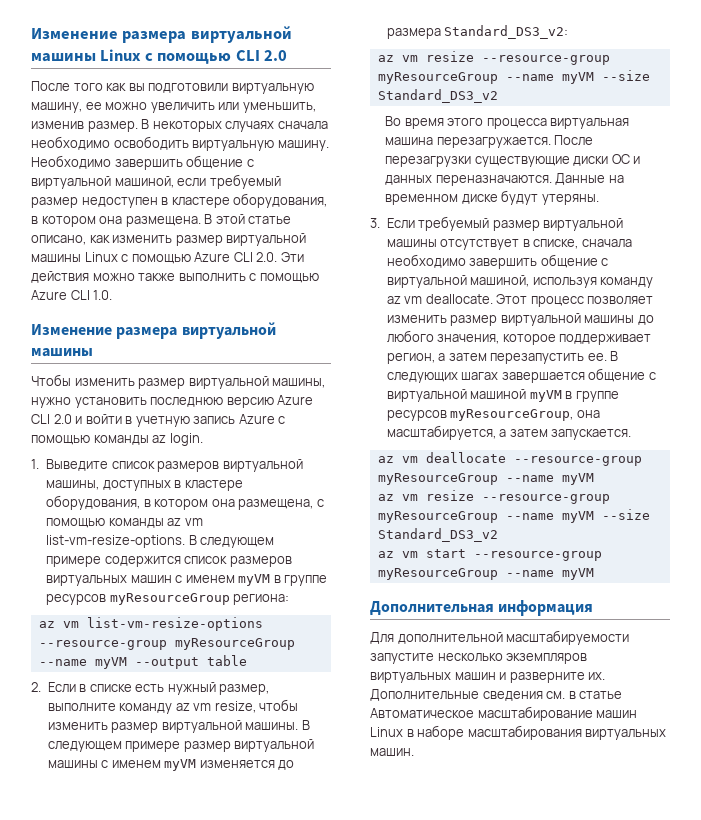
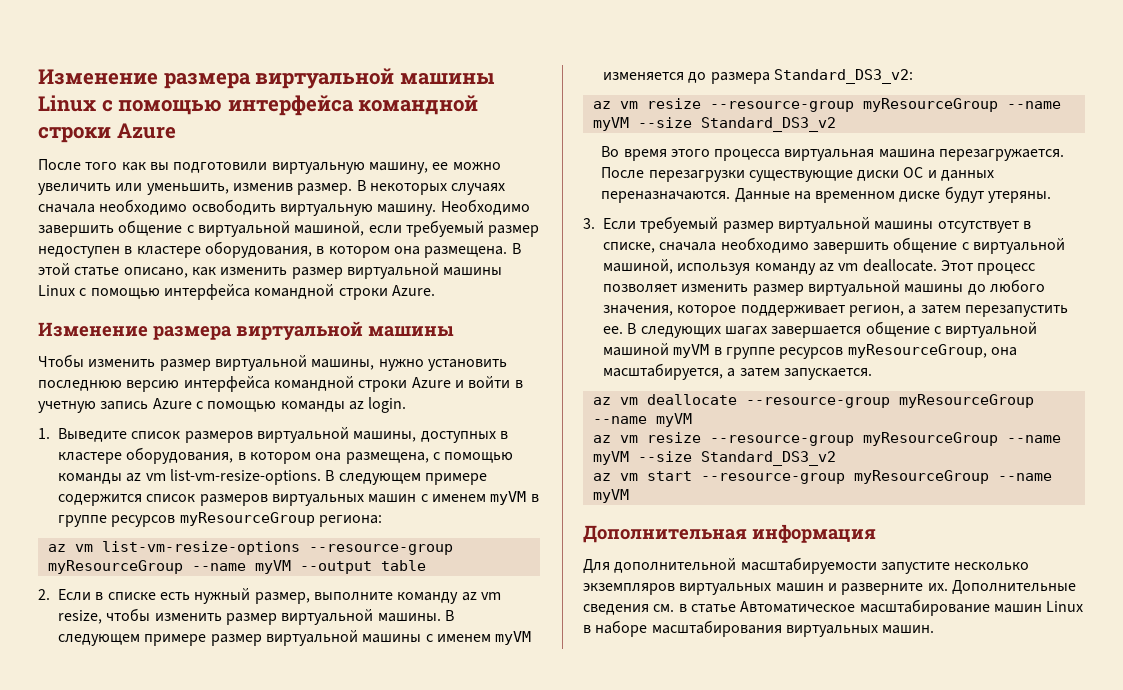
[235,50,288,61] CLI 2.0 -> [227,95,479,116] [38,123,176,143] интерфейса командной строки Azure
[194,252,304,262] [31,271,319,283] [31,290,113,300] Azure CLI 2.0. Эти действия можно также выполнить с помощью Azure CLI 1.0. -> [163,284,435,300] интерфейса командной строки Azure.
[277,395,314,405] [31,414,72,424] Azure CLI 2.0 -> [183,376,451,392] интерфейса командной строки Azure

